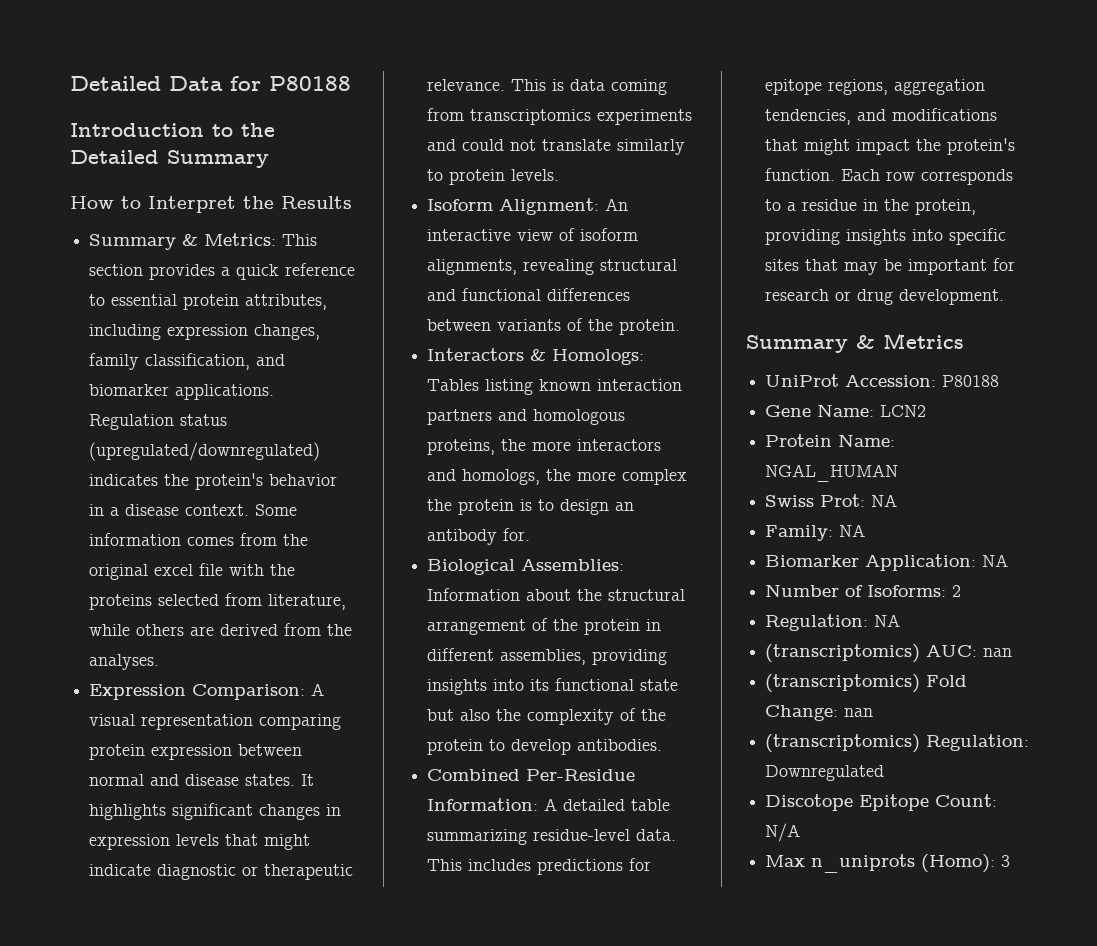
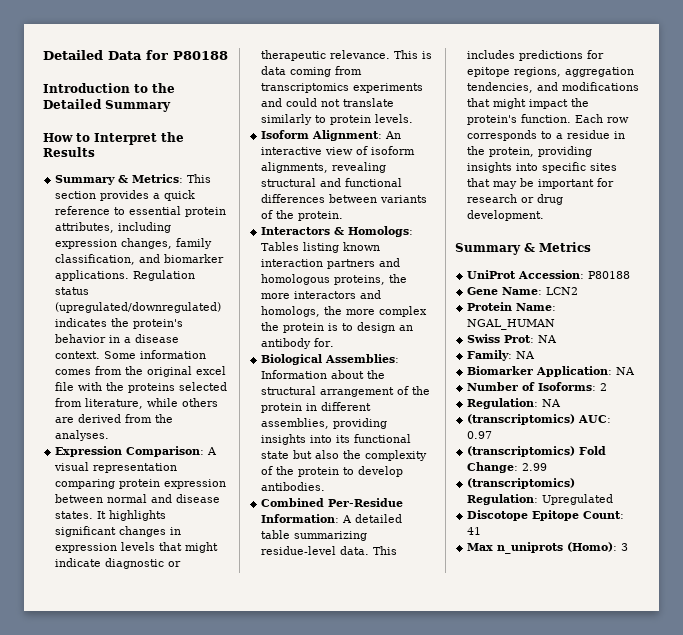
[983,648,1013,657] nan -> [467,431,493,439] 0.97
[844,708,874,717] nan -> [522,463,548,471] 2.99
[765,765,885,781] Downregulated -> [542,494,614,505] Upregulated
[765,823,801,842] N/A -> [467,527,482,535] 41

